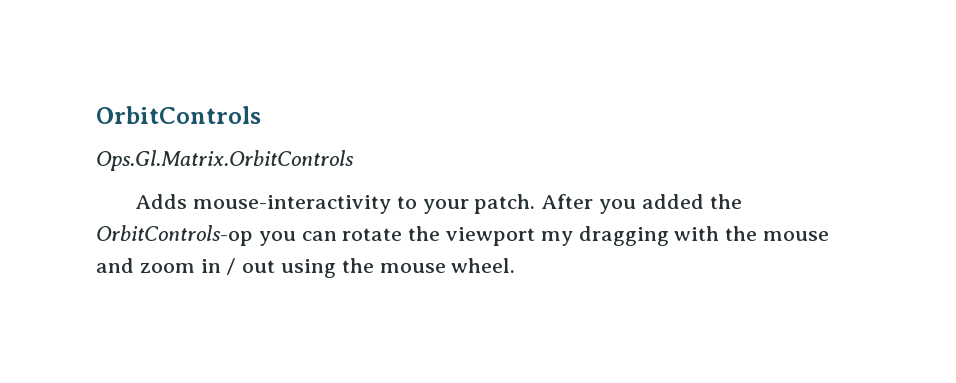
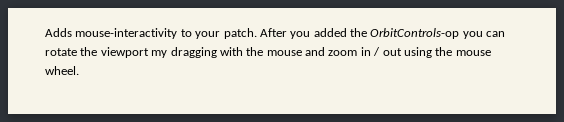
[96,106,261,124] [96,150,354,171] OrbitControls // Ops.Gl.Matrix.OrbitControls // -> (45, 32) none

